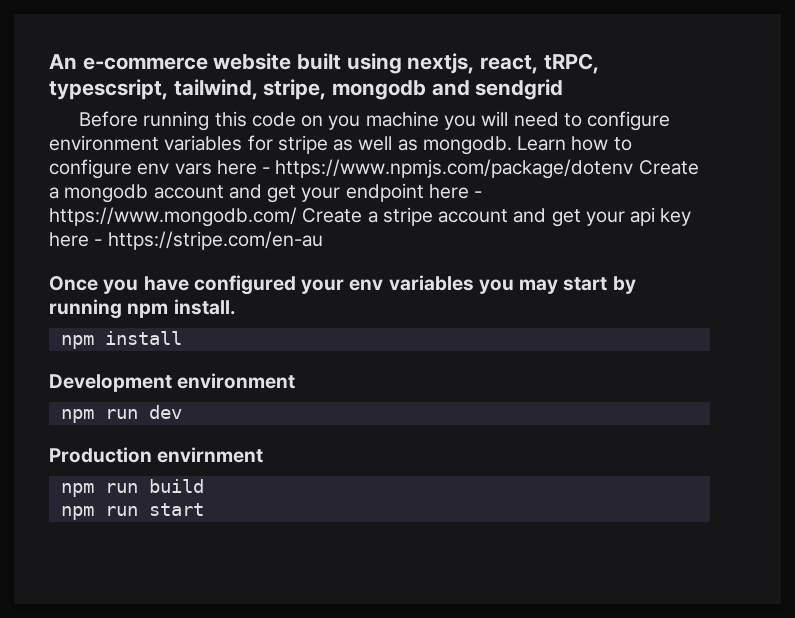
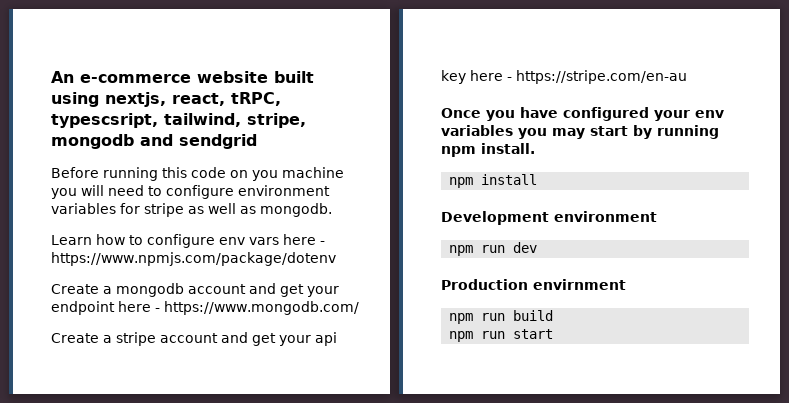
(512, 145) none -> (332, 210) //
(634, 169) none -> (336, 259) //
(297, 217) none -> (359, 308) //

